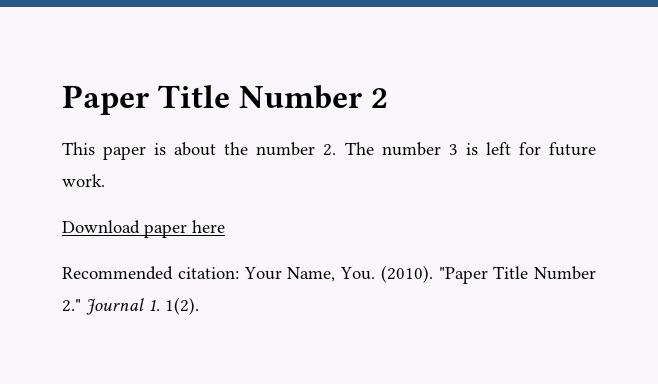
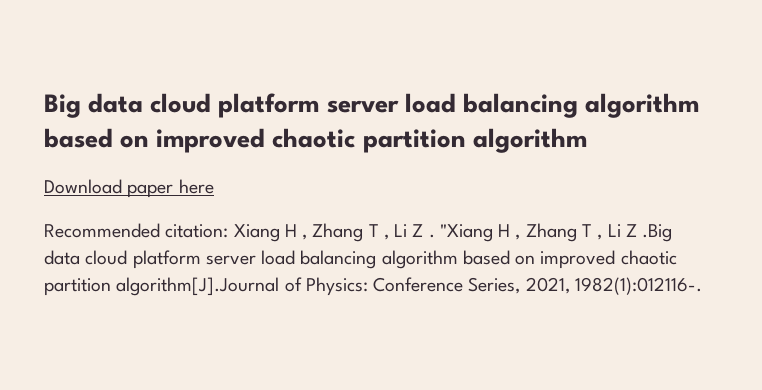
[62,85,389,115] [62,142,597,160] [62,174,105,187] Paper Title Number 2 // This paper is about the number 2. The number 3 is left for future work. -> [44,93,700,118] [44,128,587,153] Big data cloud platform server load balancing algorithm based on improved chaotic partition algorithm
[243,265,596,284] [62,297,199,315] Your Name, You. (2010). "Paper Title Number 2." Journal 1. 1(2). -> [233,223,673,242] [44,250,677,269] [44,277,702,296] Xiang H , Zhang T , Li Z . "Xiang H , Zhang T , Li Z .Big data cloud platform server load balancing algorithm based on improved chaotic partition algorithm[J].Journal of Physics: Conference Series, 2021, 1982(1):012116-.

